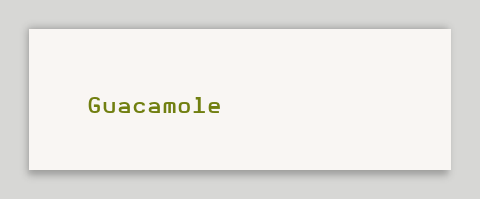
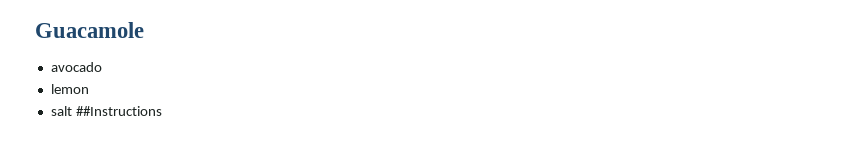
(222, 105) none -> [50,62,102,72] [50,84,89,94] [50,106,162,116] // avocado // lemon // salt ##Instructions

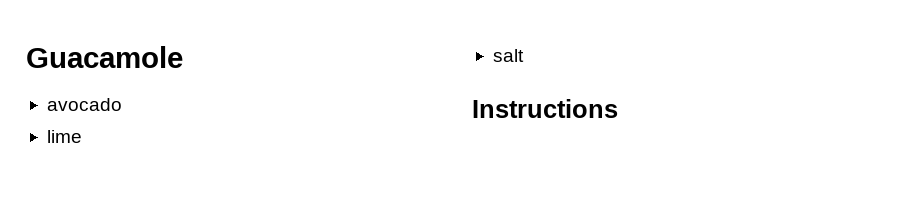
[50,84,89,94] lemon -> [46,130,82,143] lime
[75,106,162,116] ##Instructions -> [472,99,618,118] // Instructions

